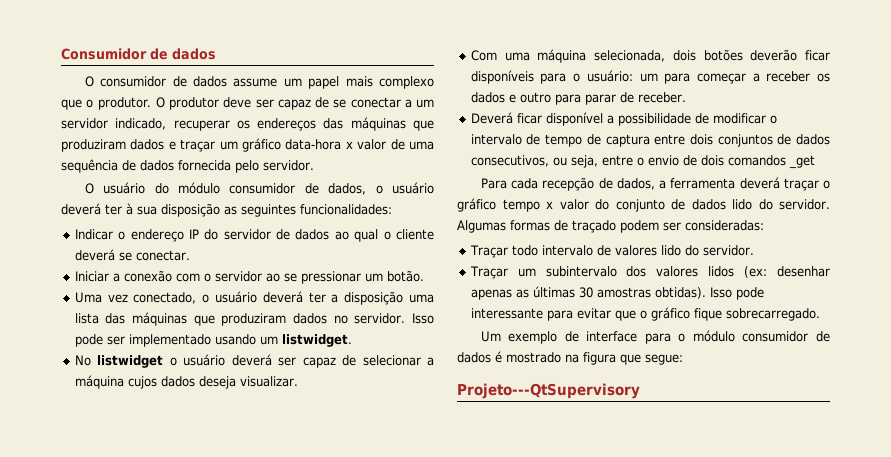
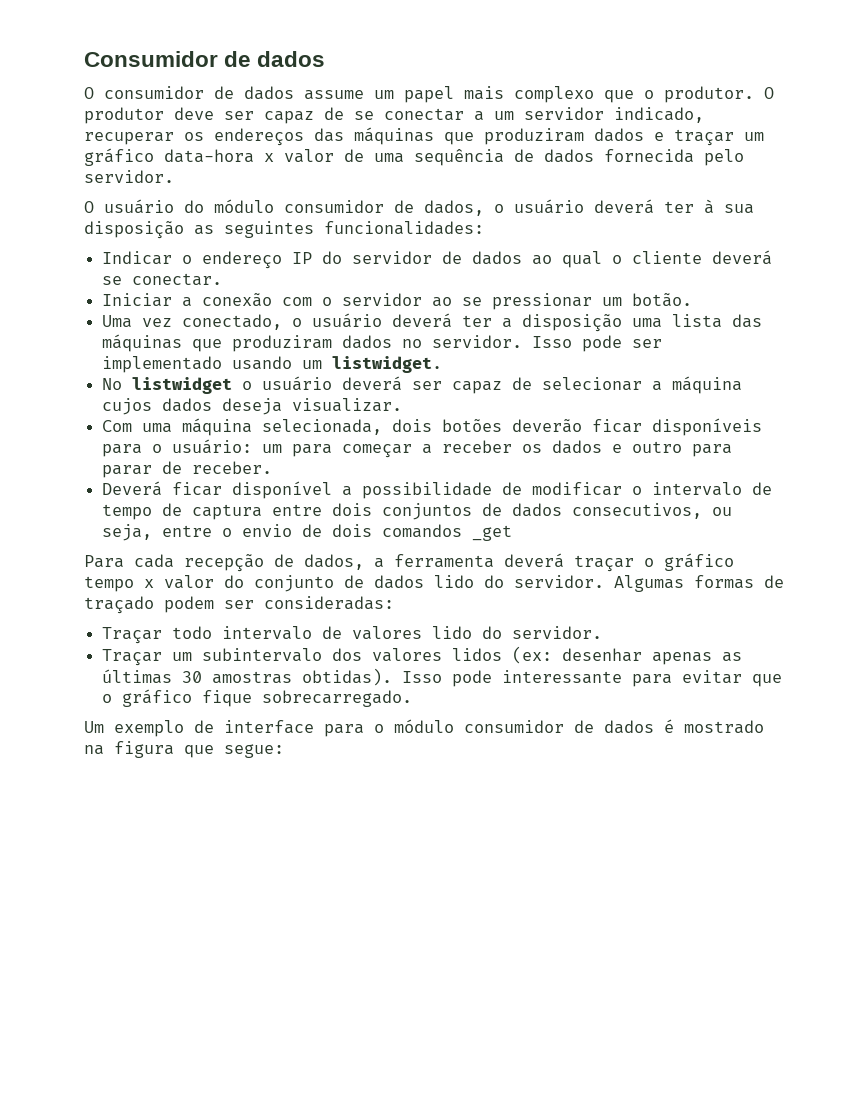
[457,383,640,399] // Projeto---QtSupervisory -> (284, 751) none

